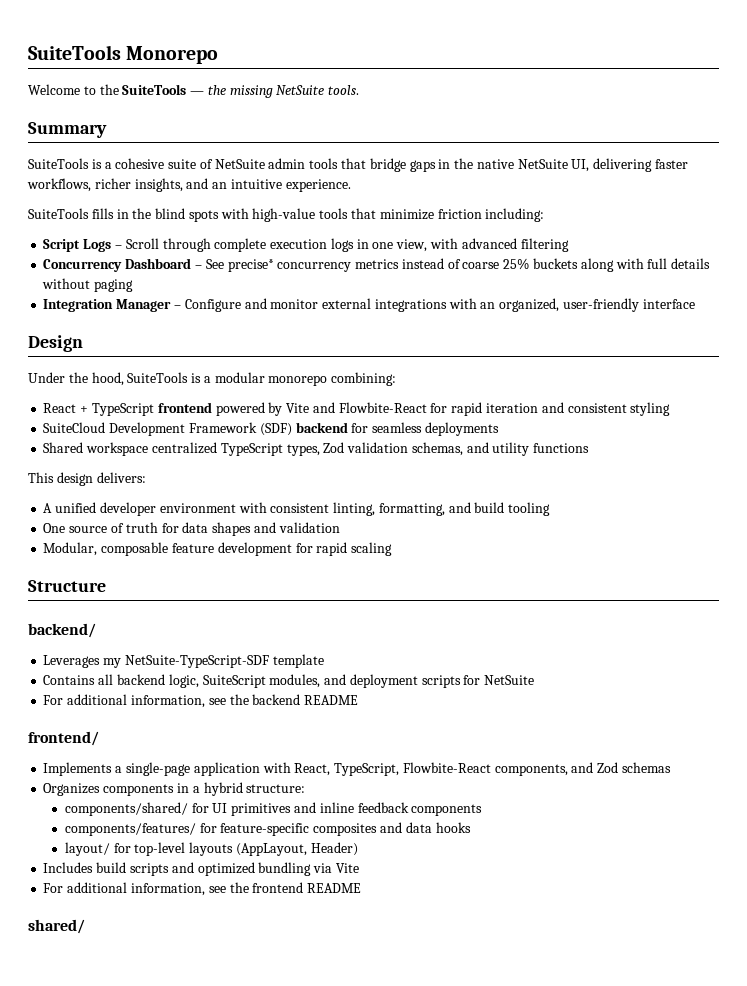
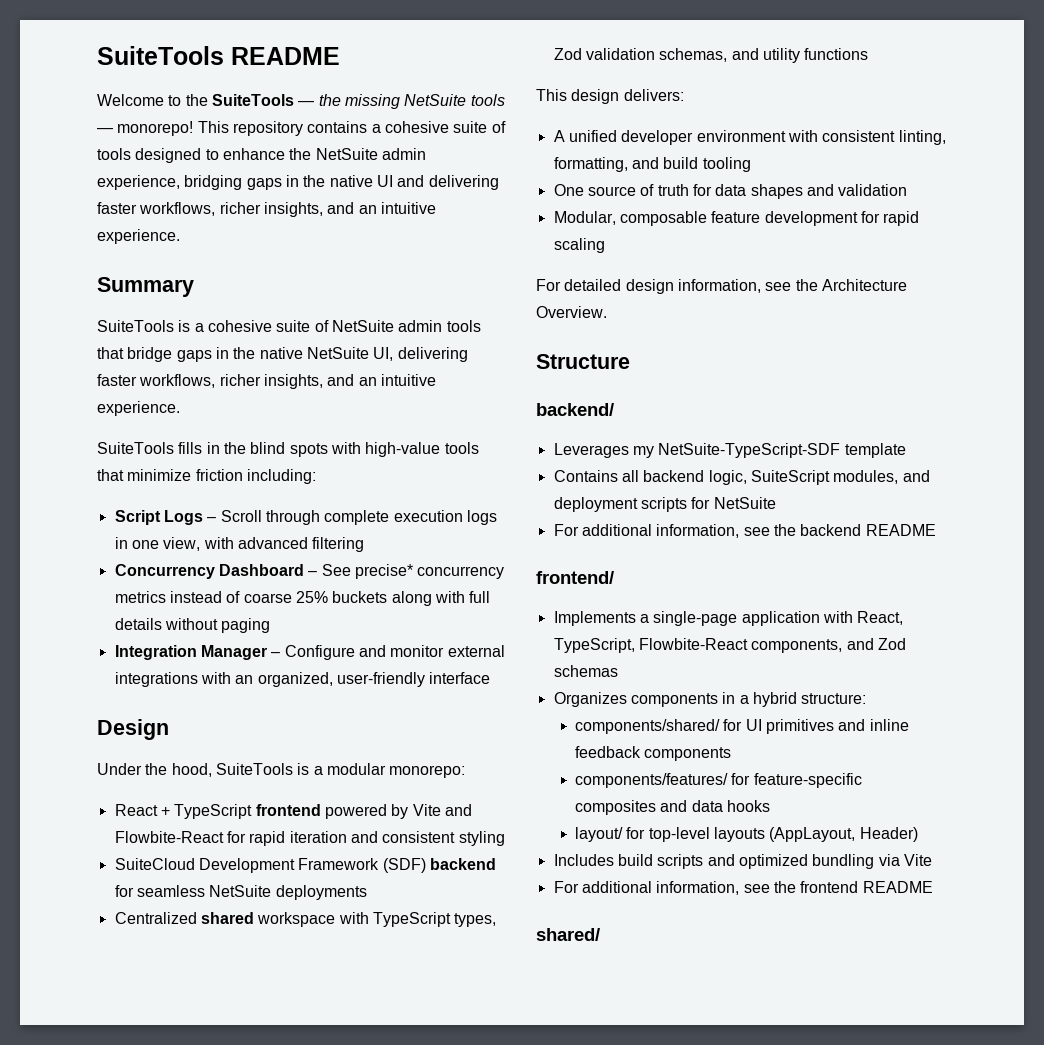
[28,45,219,64] SuiteTools Monorepo -> [97,46,340,65] SuiteTools README
[328,85,360,95] tools. -> [470,94,505,106] [97,121,506,136] [97,148,426,163] [97,175,499,190] [97,202,436,217] [97,229,180,244] tools — monorepo! This repository contains a cohesive suite of tools designed to enhance the NetSuite admin experience, bridging gaps in the native UI and delivering faster workflows, richer insights, and an intuitive experience.
[268,372,397,386] monorepo combining: -> [389,765,466,778] monorepo:
(423, 427) none -> [209,885,272,897] NetSuite
[43,442,217,456] Shared workspace centralized -> [114,912,369,927] Centralized shared workspace with
(393, 549) none -> [536,279,907,294] [536,306,607,318] // For detailed design information, see the Architecture Overview.

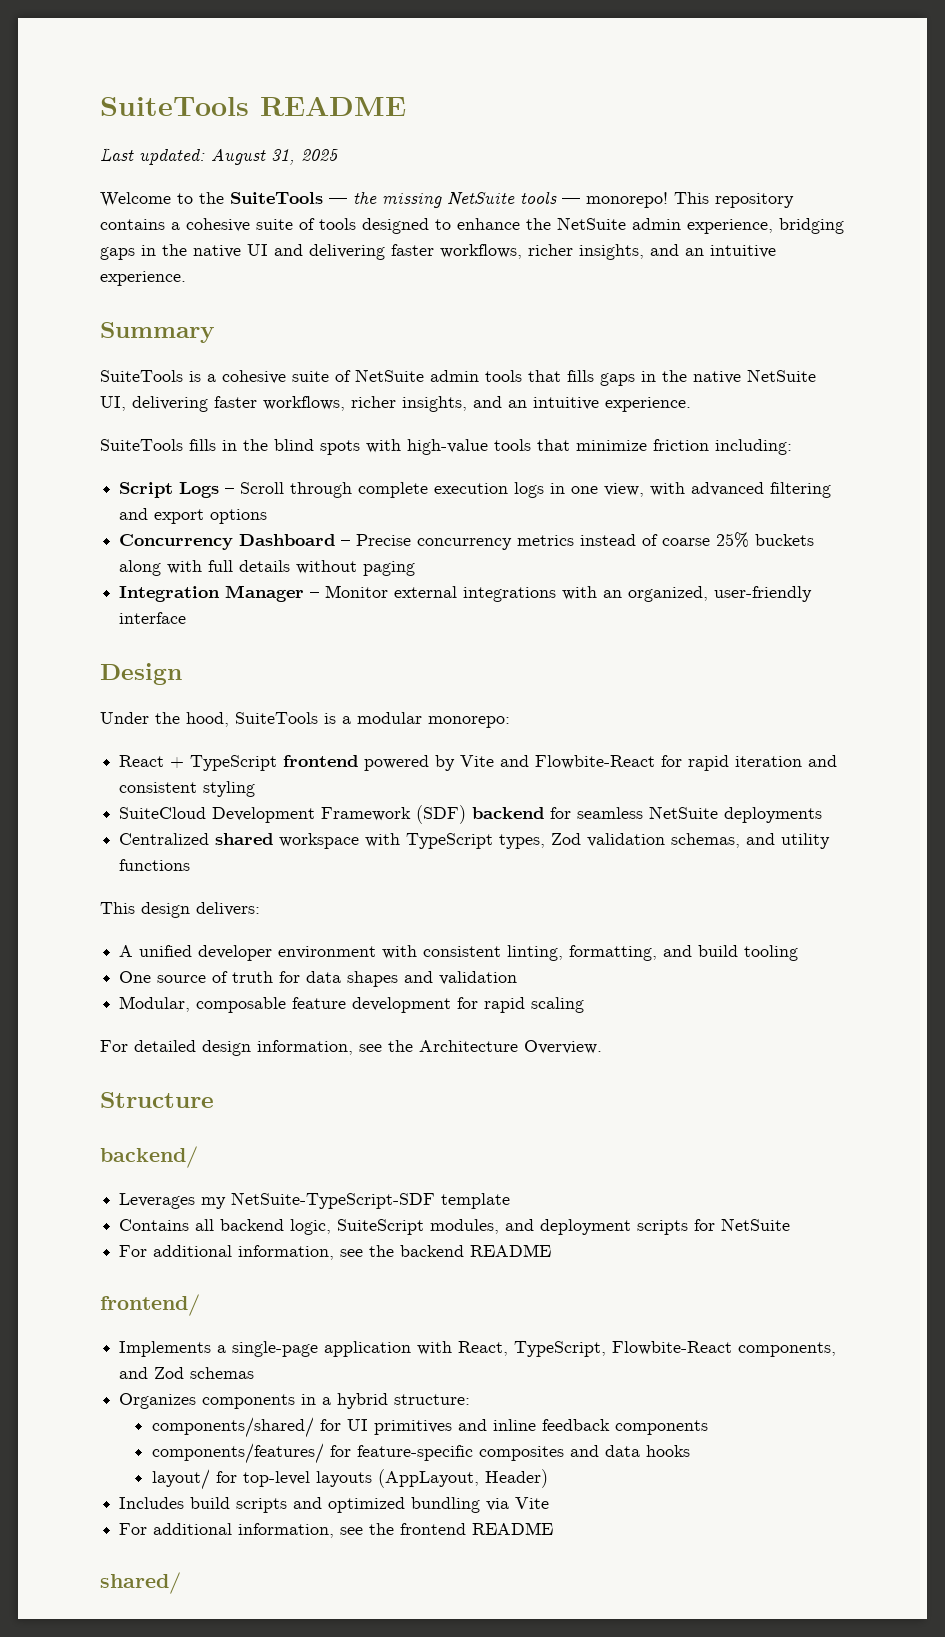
(340, 56) none -> [100,148,339,165] // Last updated: August 31, 2025
[127,347,173,362] bridge -> [567,370,594,382] fills
(365, 544) none -> [119,508,268,524] and export options
[321,564,413,579] See precise* -> [356,534,412,546] Precise
[284,645,445,660] Configure and monitor -> [325,585,389,598] Monitor

